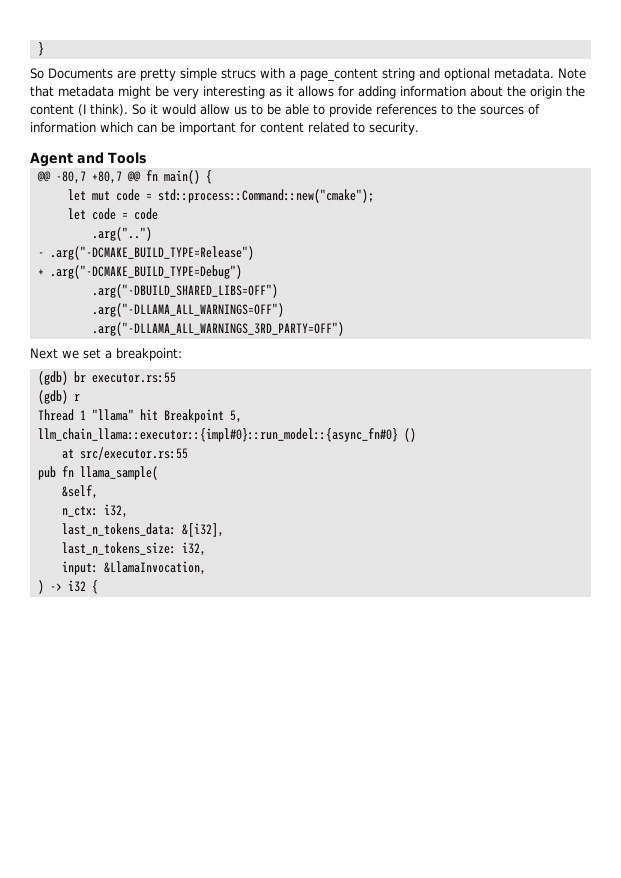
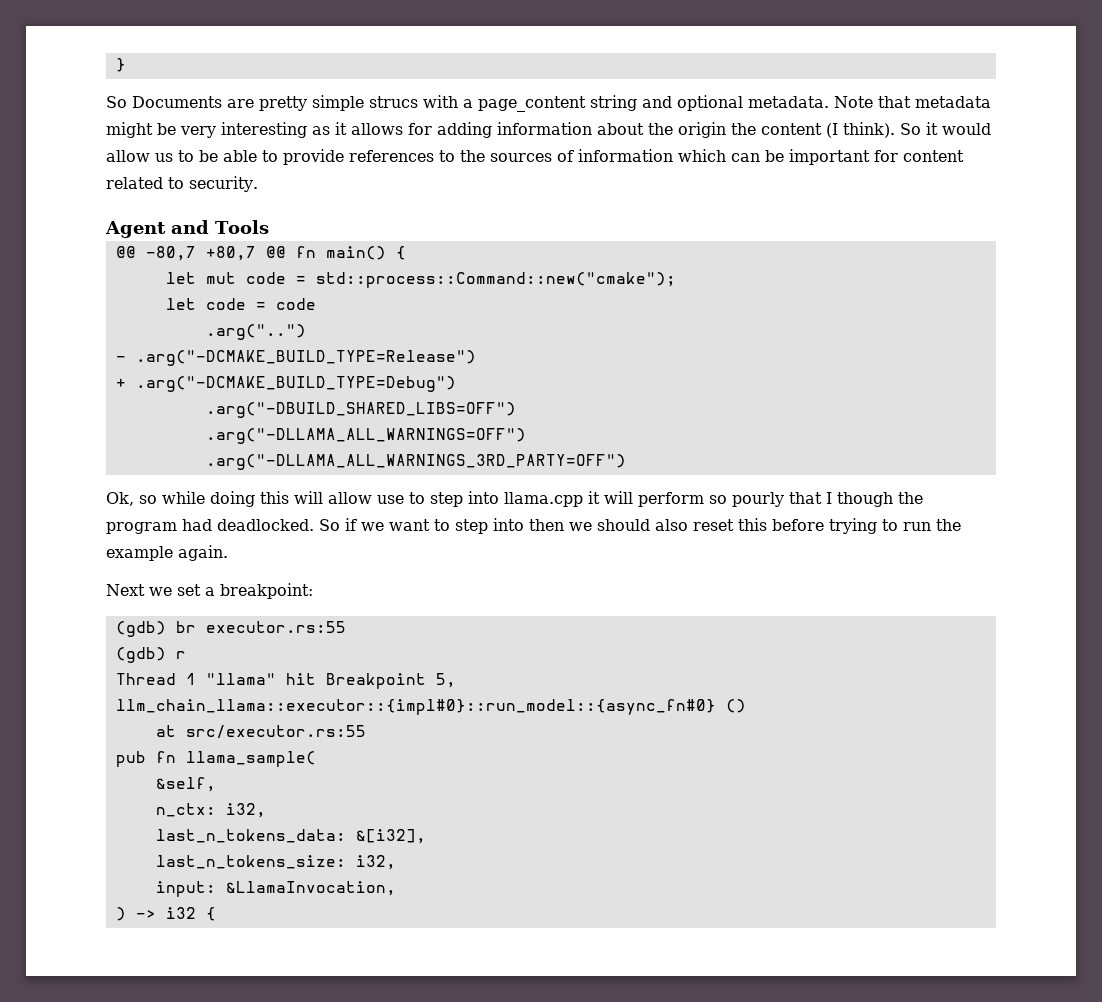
(344, 329) none -> [106,491,923,507] [106,518,961,534] [106,545,228,561] // Ok, so while doing this will allow use to step into llama.cpp it will perform so pourly that I though the program had deadlocked. So if we want to step into then we should also reset this before trying to run the example again.

